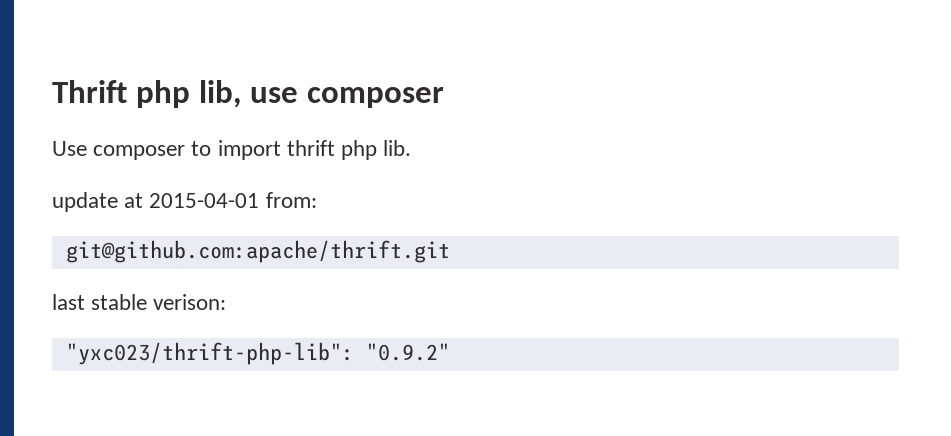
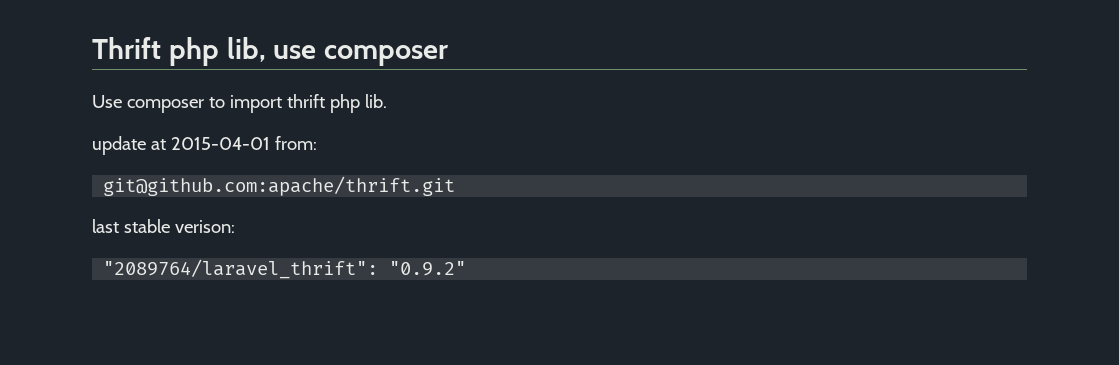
[65,342,354,365] "yxc023/thrift-php-lib": -> [103,259,379,279] "2089764/laravel_thrift":

